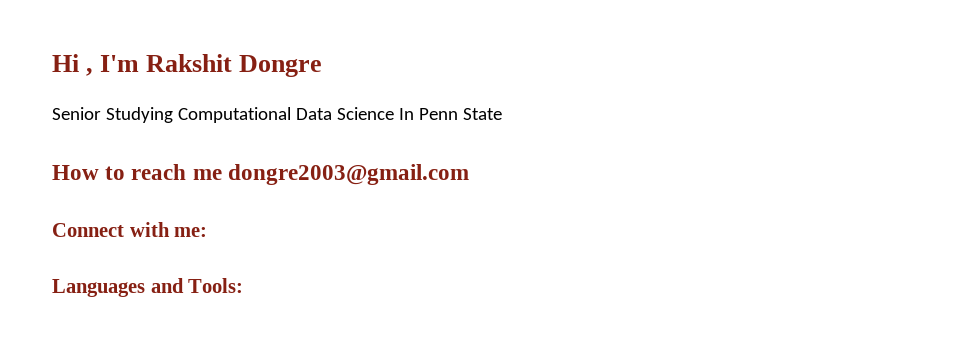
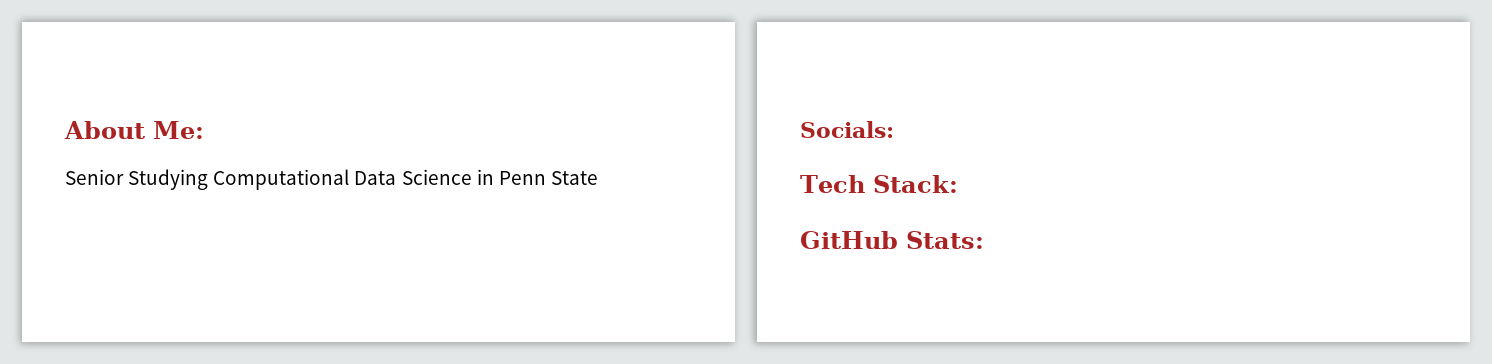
[52,54,323,77] Hi , I'm Rakshit Dongre -> [64,121,204,139] About Me:
[398,108,414,120] In -> [476,169,494,185] in
[52,164,469,185] [52,222,208,237] [52,278,244,297] How to reach me dongre2003@gmail.com // Connect with me: // Languages and Tools: -> [800,121,894,138] [800,175,958,193] [800,231,984,249] Socials: // Tech Stack: // GitHub Stats:

